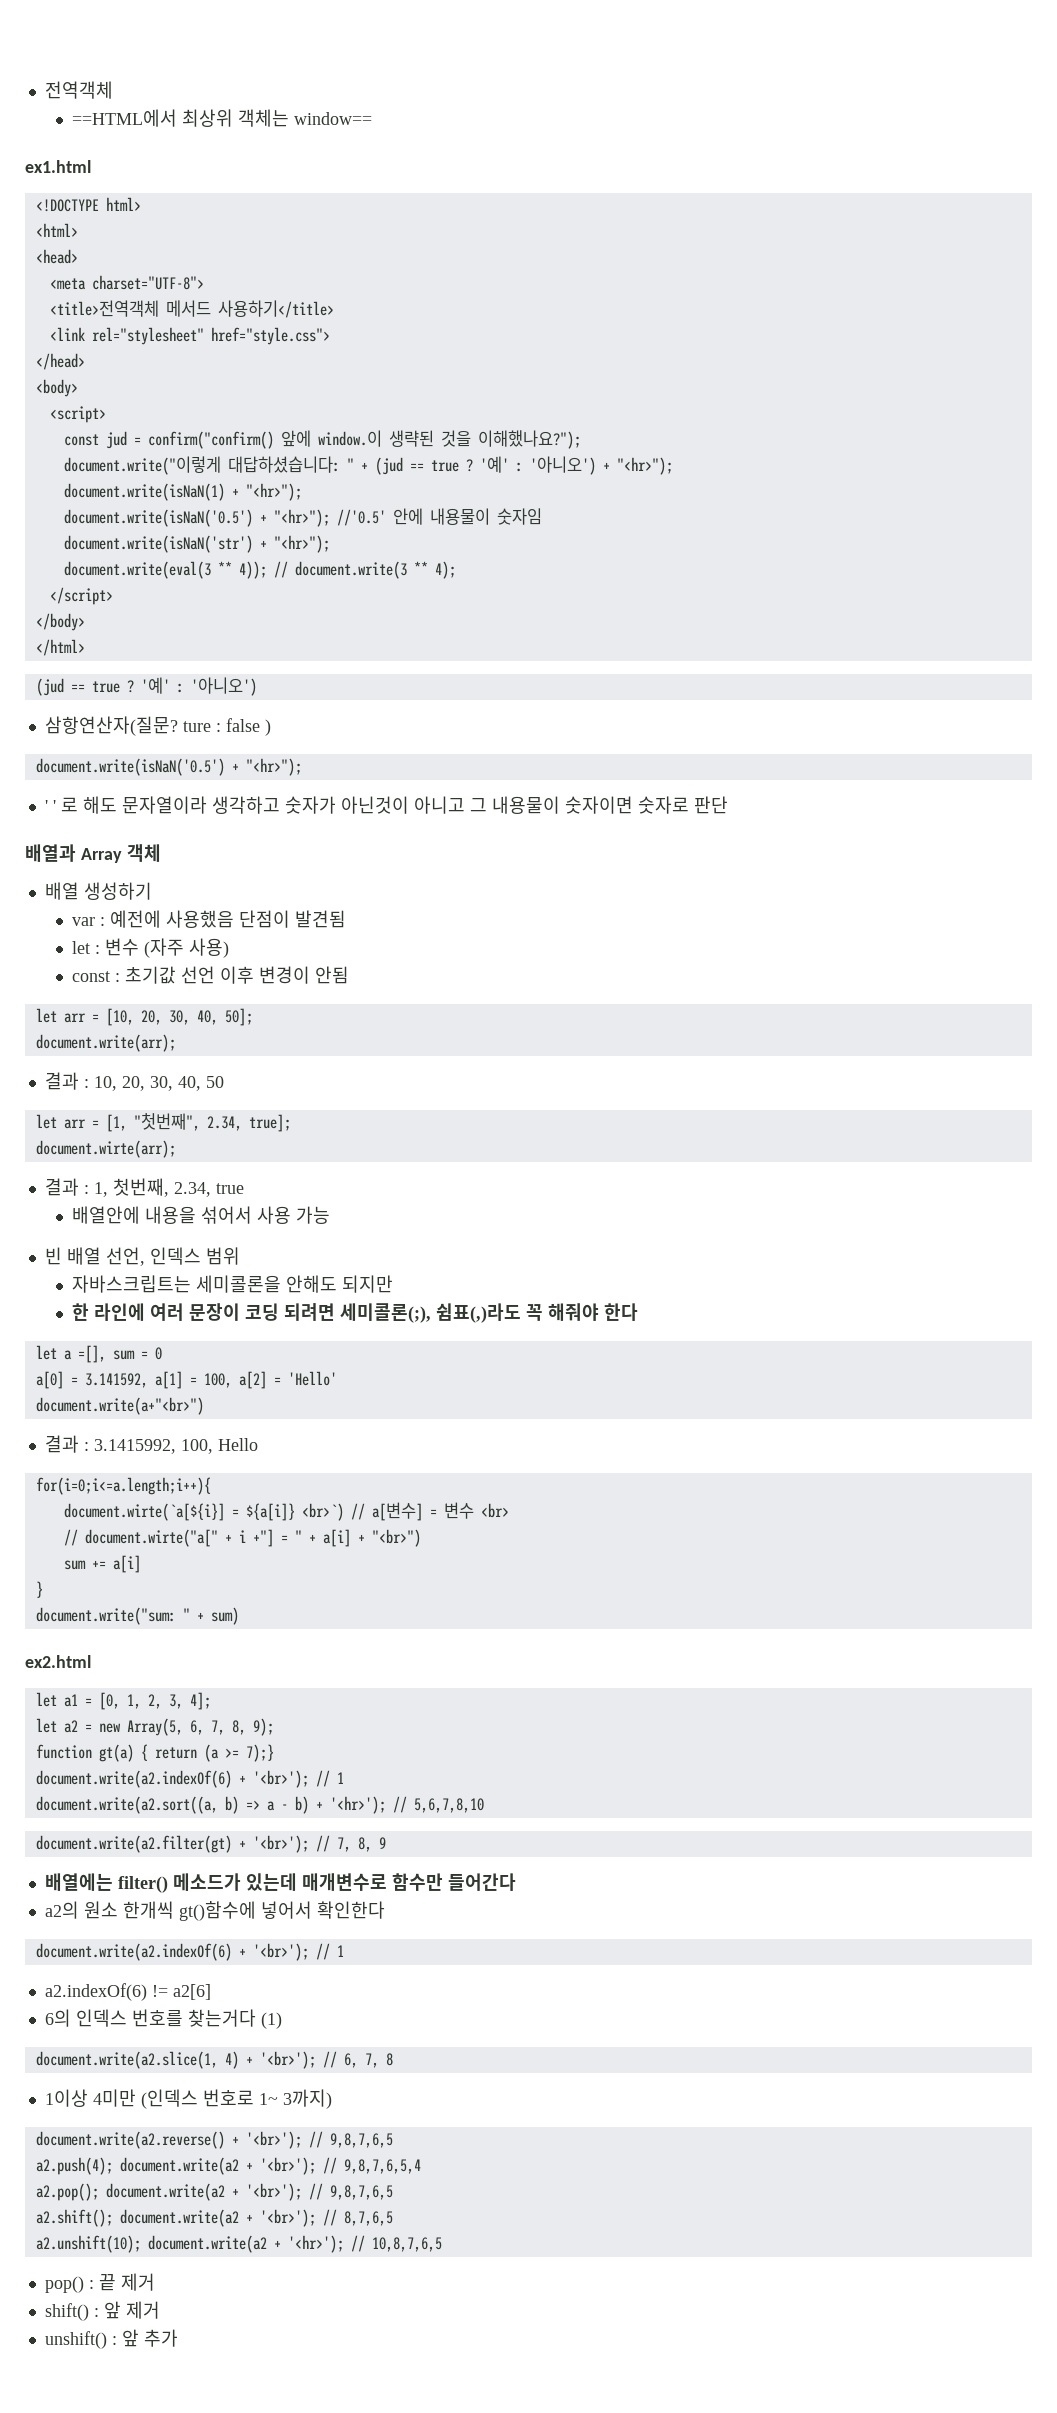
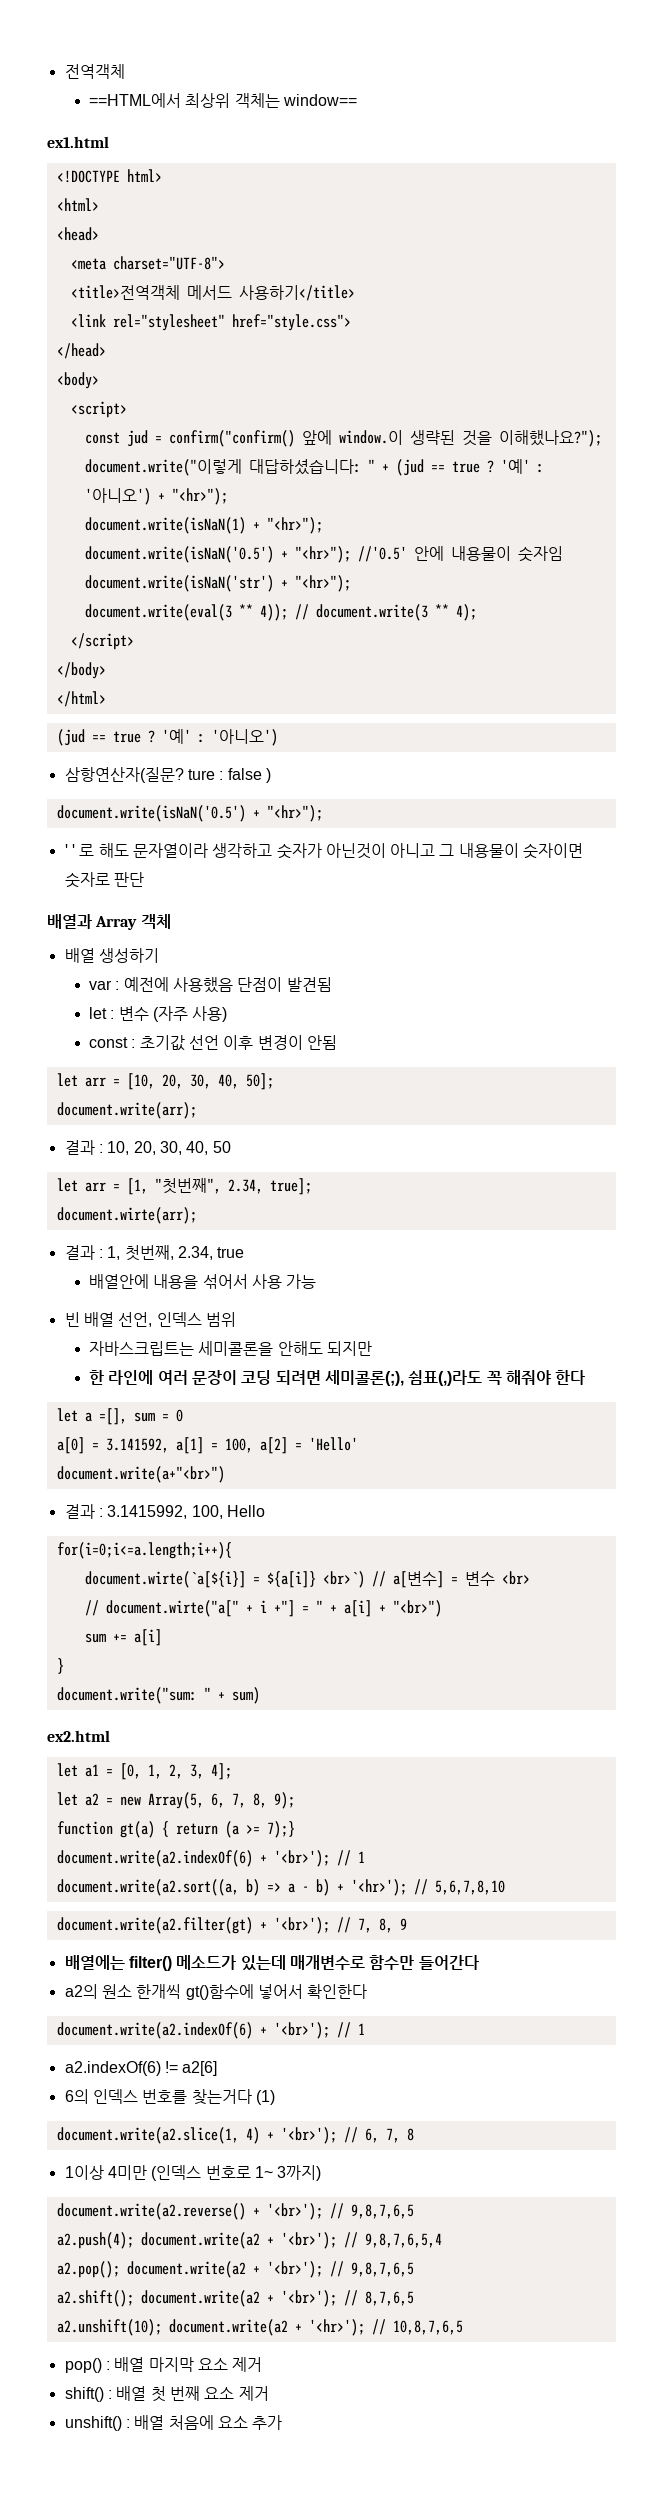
[98,2274,116,2291] 끝 -> [114,2357,228,2372] 배열 마지막 요소
[103,2301,121,2319] 앞 -> [116,2386,235,2402] 배열 첫 번째 요소
[121,2329,139,2347] 앞 -> [134,2415,248,2430] 배열 처음에 요소

